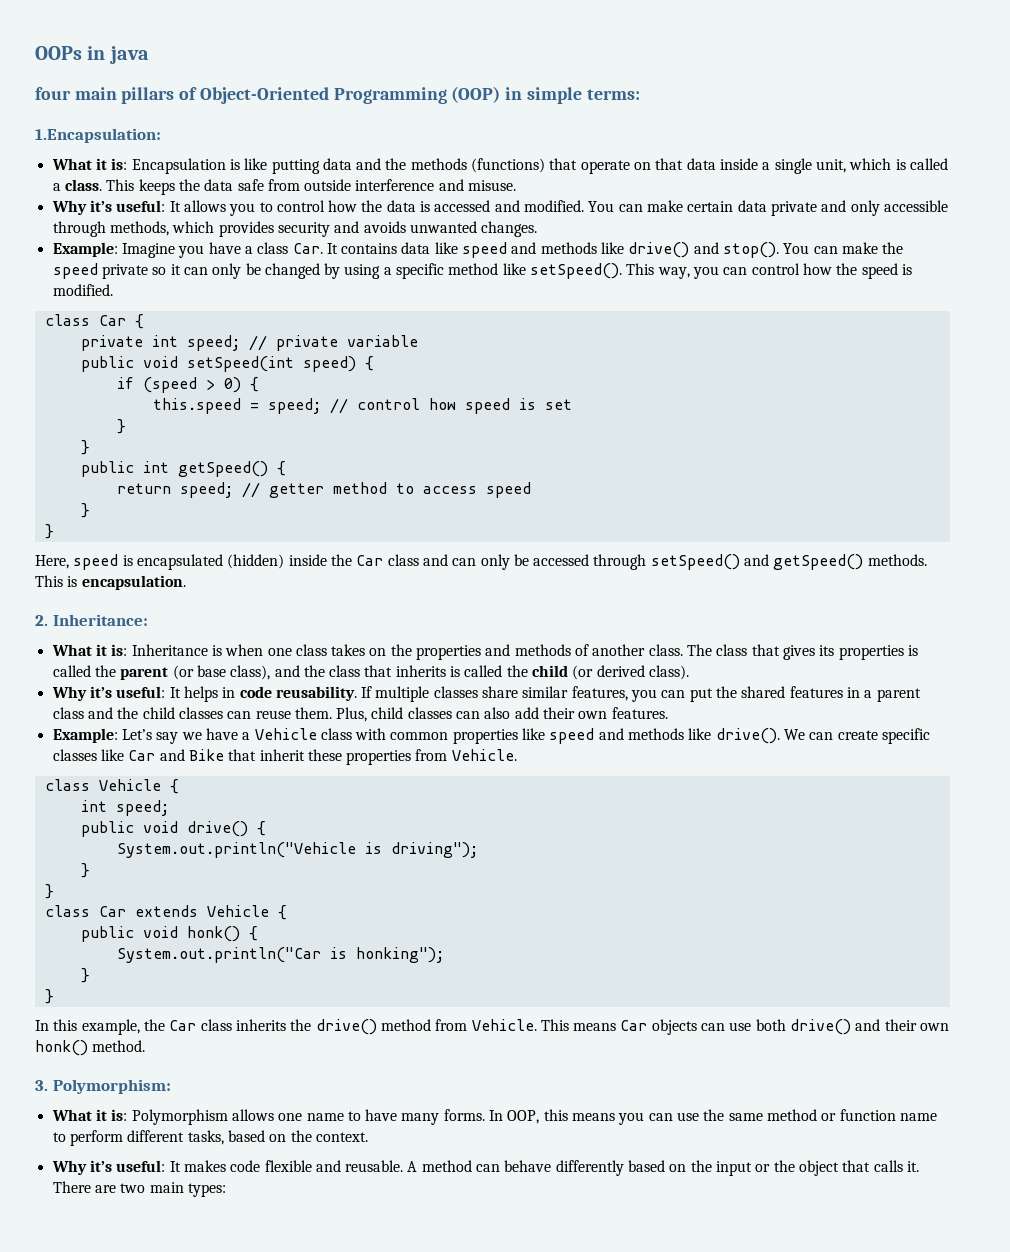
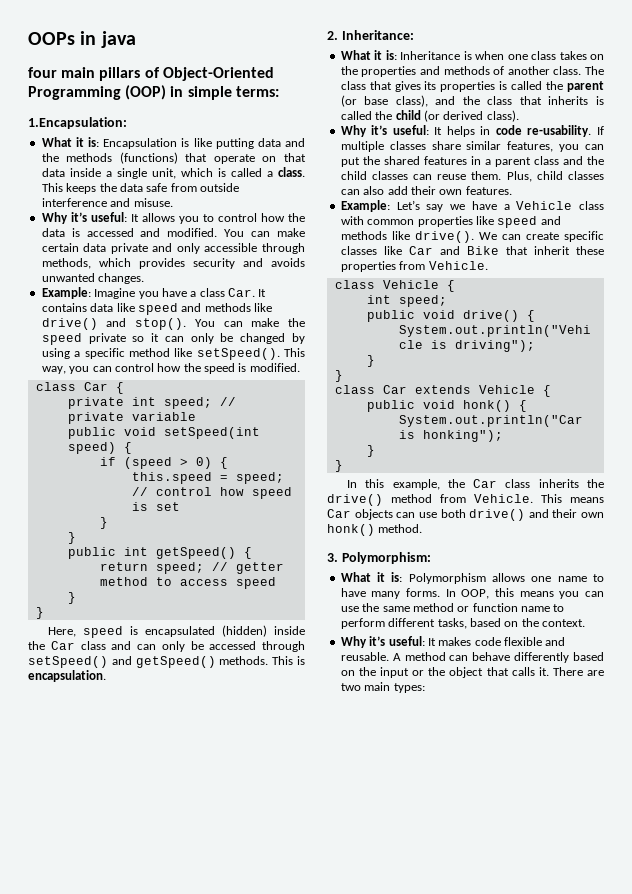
[275,686,357,701] reusability. -> [527,125,592,137] re-usability.

